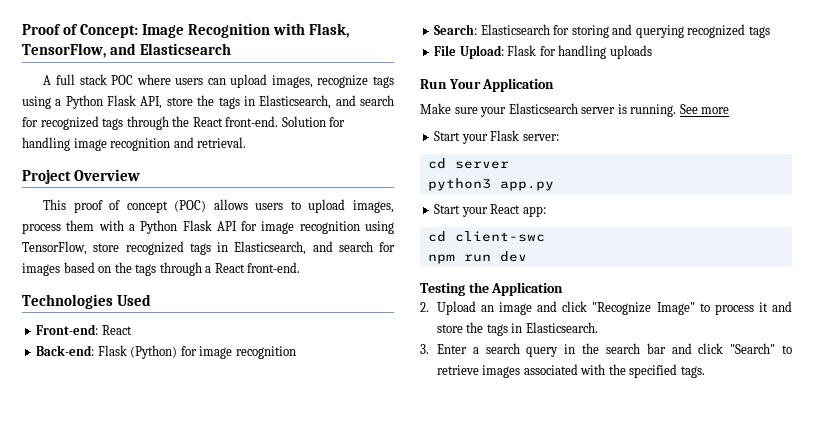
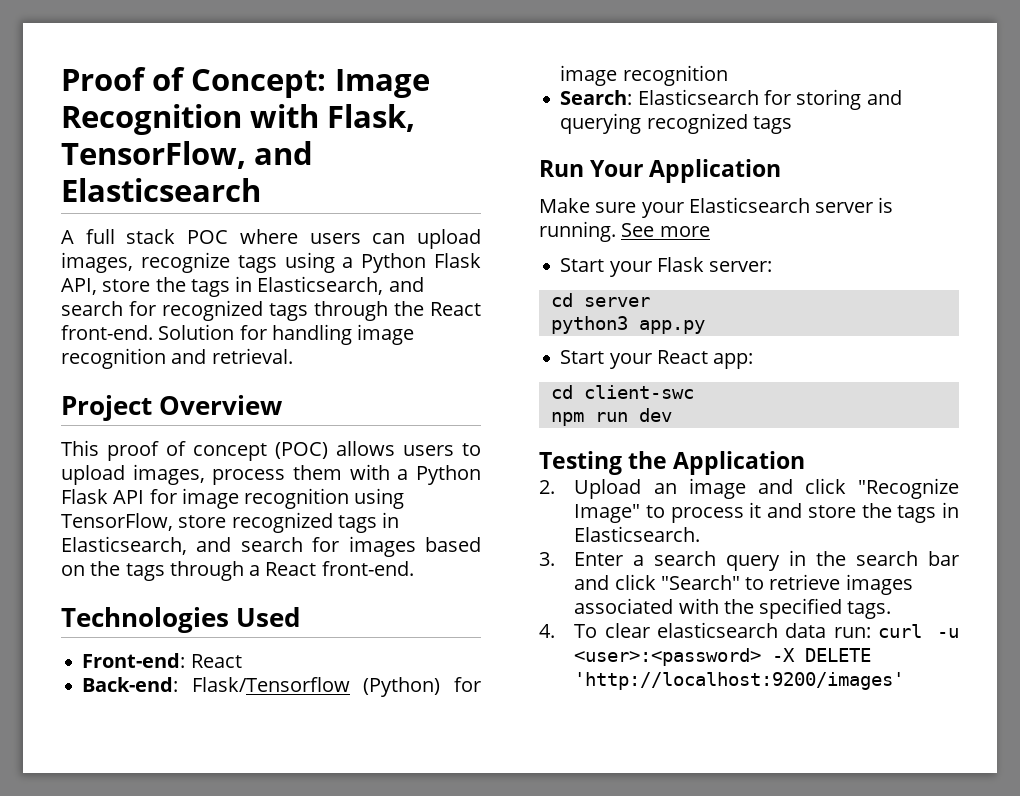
[97,345,127,356] Flask -> [191,677,350,692] Flask/Tensorflow
[434,45,652,59] // File Upload: Flask for handling uploads -> (792, 125) none
(705, 372) none -> [539,622,959,638] [574,648,872,666] [574,672,905,690] // 4. To clear elasticsearch data run: curl -u <user>:<password> -X DELETE 'http://localhost:9200/images'

